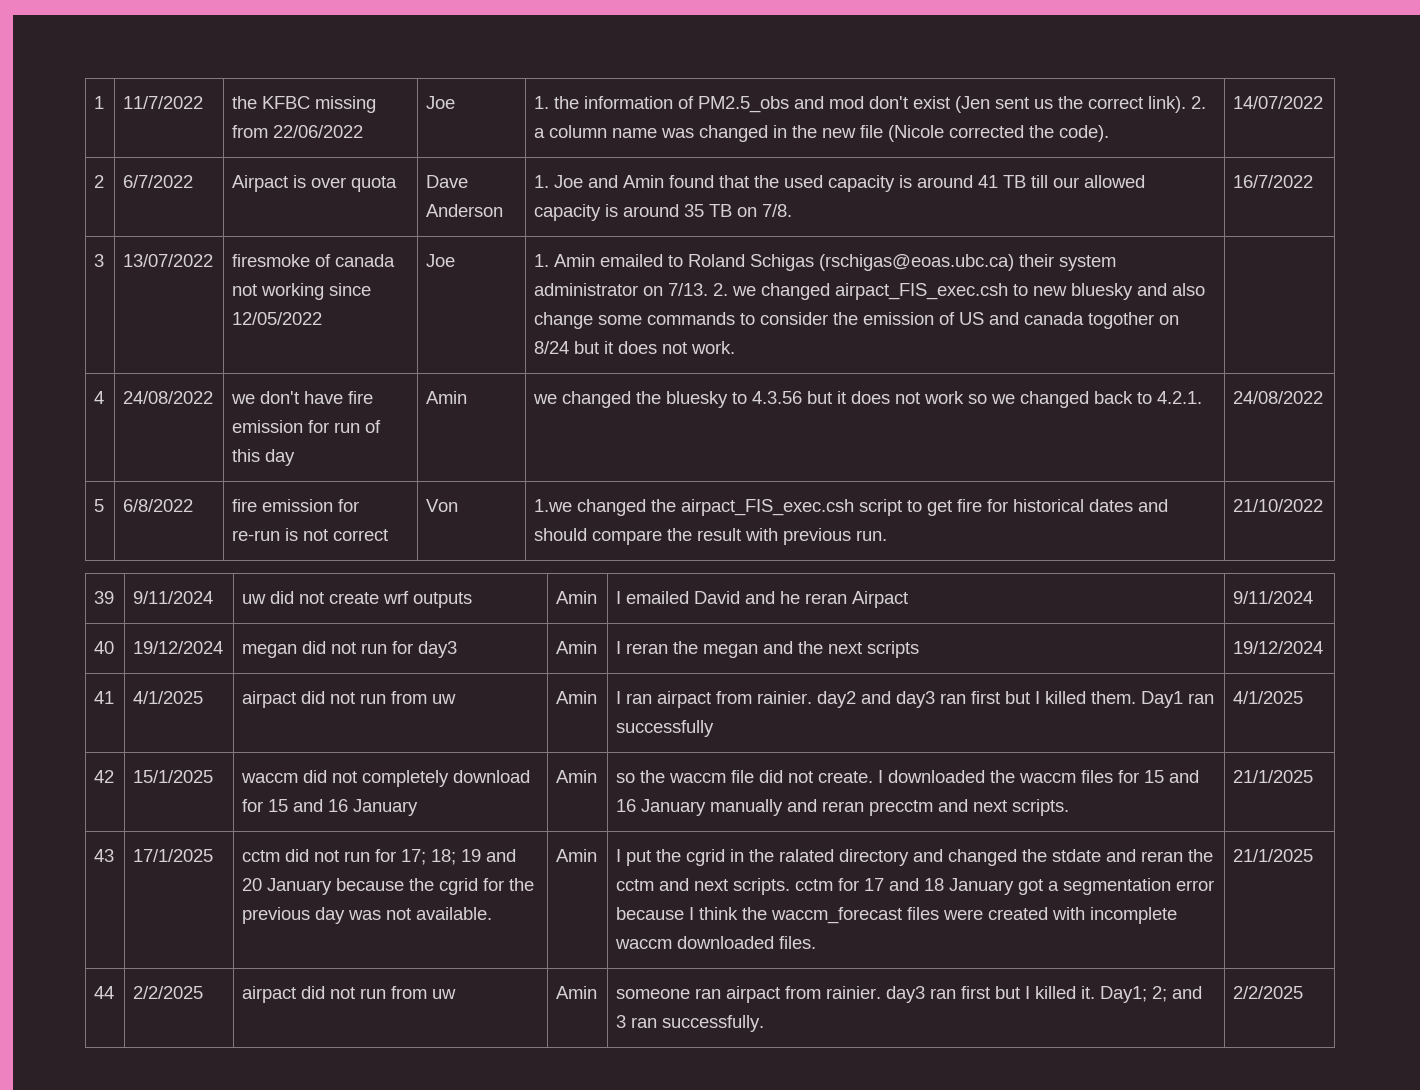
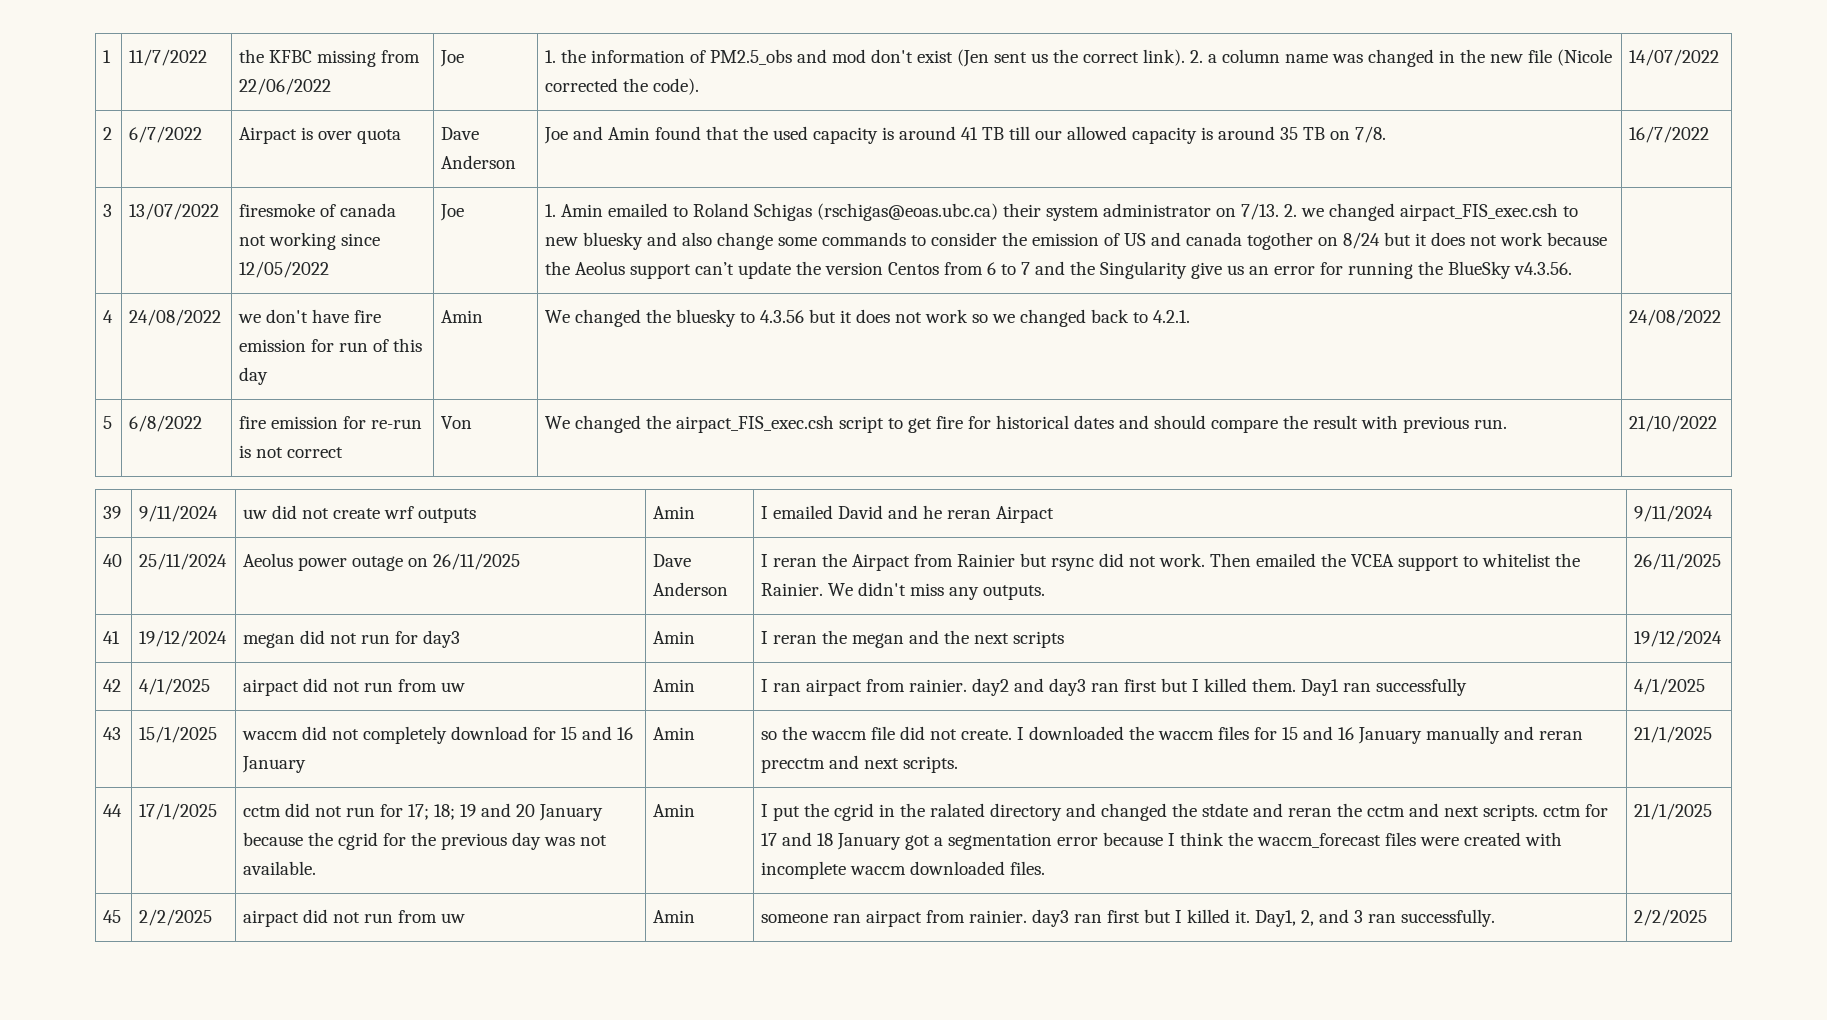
[534,175,550,188] 1. -> (517, 162) none
[691,341,736,354] work. -> [1500,232,1608,246] [545,261,1573,279] work because the Aeolus support can’t update the version Centos from 6 to 7 and the Singularity give us an error for running the BlueSky v4.3.56.
[533,394,558,404] we -> [545,310,571,323] We
[534,499,573,512] 1.we -> [545,416,571,429] We
(115, 647) none -> [139,553,228,570] [243,553,521,571] [653,554,692,567] [653,582,729,596] [761,553,1581,571] [761,582,1046,600] [1634,553,1722,570] [103,631,121,644] | 25/11/2024 | Aeolus power outage on 26/11/2025 | Dave Anderson | I reran the Airpact from Rainier but rsync did not work. Then emailed the VCEA support to whitelist the Rainier. We didn't miss any outputs. | 26/11/2025 // 41
[94,691,115,704] 41 -> [103,679,122,692] 42
[94,770,115,783] 42 -> [103,727,122,740] 43
[94,849,115,862] 43 -> [103,804,123,817] 44
[94,986,115,999] 44 -> [103,910,122,923] 45
[1100,986,1168,1003] Day1; 2; -> [1255,910,1315,927] Day1, 2,

